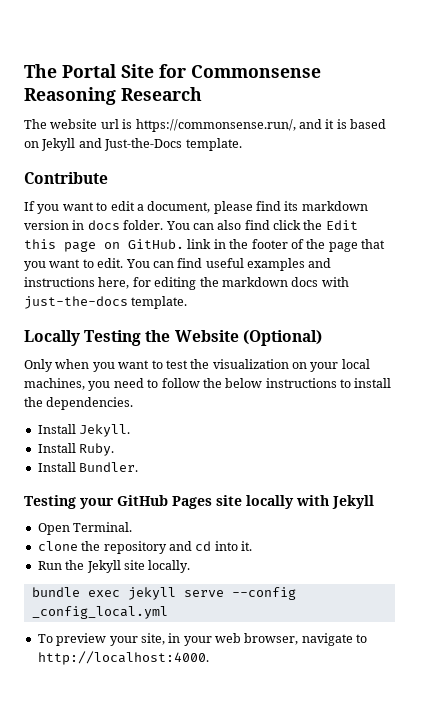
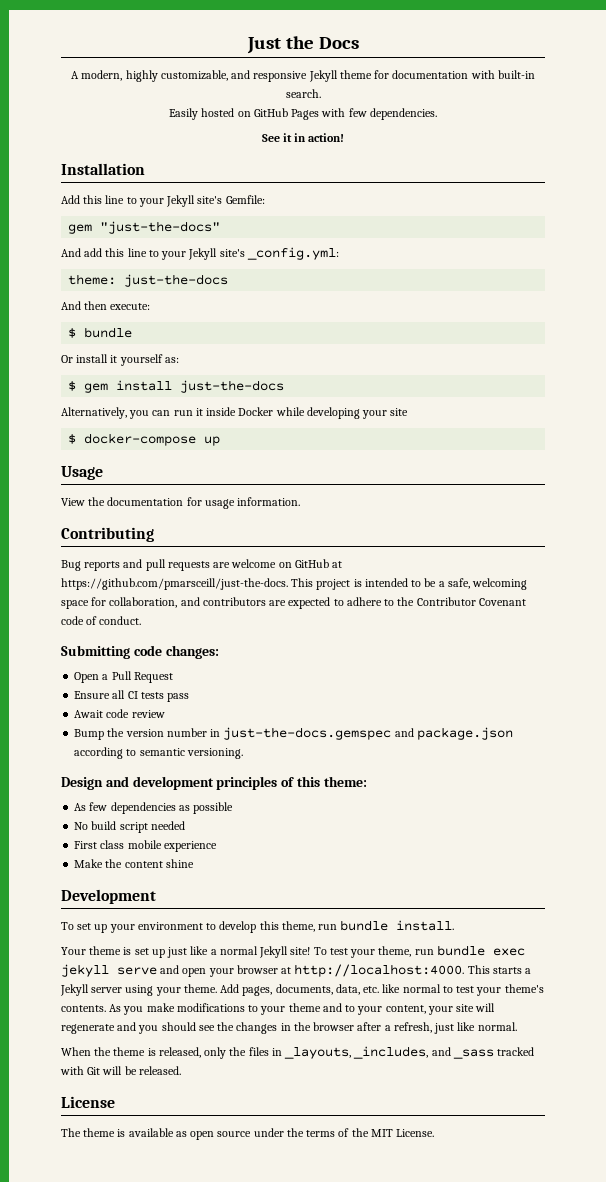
[24,64,321,78] [24,87,202,105] [24,119,386,132] [24,138,242,151] [24,172,108,184] [24,201,368,214] [24,220,358,230] [24,239,385,252] [24,258,332,271] [24,277,349,290] [24,296,188,309] [24,330,322,346] [24,359,370,372] [24,378,392,391] [24,397,134,410] [37,424,131,437] [37,443,115,456] [37,462,139,472] [24,495,374,509] [37,522,133,535] [37,541,252,554] [37,560,191,573] [31,587,296,600] [31,606,168,619] [37,633,368,646] [37,651,209,665] The Portal Site for Commonsense Reasoning Research // The website url is https://commonsense.run/, and it is based on Jekyll and Just-the-Docs template. // Contribute // If you want to edit a document, please find its markdown version in docs folder. You can also find click the Edit this page on GitHub. link in the footer of the page that you want to edit. You can find useful examples and instructions here, for editing the markdown docs with just-the-docs template. // Locally Testing the Website (Optional) // Only when you want to test the visualization on your local machines, you need to follow the below instructions to install the dependencies. // Install Jekyll. // Install Ruby. // Install Bundler. // Testing your GitHub Pages site locally with Jekyll // Open Terminal. // clone the repository and cd into it. // Run the Jekyll site locally. // bundle exec jekyll serve --config _config_local.yml // To preview your site, in your web browser, navigate to http://localhost:4000. -> [246,36,359,54] [71,70,535,82] [285,89,321,98] [169,108,437,120] [261,133,345,142] [61,163,145,175] [61,195,265,207] [68,221,221,234] [61,247,339,260] [68,274,229,287] [61,301,151,310] [68,327,133,338] [61,354,179,366] [68,380,285,393] [61,407,409,419] [68,433,221,446] [61,466,103,480] [61,497,301,509] [61,527,154,542] [61,559,343,571] [61,578,528,590] [61,597,526,609] [61,616,142,625] [61,645,219,659] [74,671,173,683] [74,690,190,702] [74,709,165,718] [74,727,513,740] [74,747,243,759] [61,776,367,790] [74,802,234,814] [74,821,185,833] [74,840,217,852] [74,859,194,868] [61,889,156,904] [61,920,455,933] [61,945,525,958] [61,964,532,977] [60,984,544,996] [61,1003,496,1015] [61,1022,517,1034] [61,1046,535,1059] [60,1066,181,1075] [61,1096,115,1108] [61,1128,435,1140] Just the Docs // A modern, highly customizable, and responsive Jekyll theme for documentation with built-in search. // Easily hosted on GitHub Pages with few dependencies. // See it in action! // Installation // Add this line to your Jekyll site's Gemfile: // gem "just-the-docs" // And add this line to your Jekyll site's _config.yml: // theme: just-the-docs // And then execute: // $ bundle // Or install it yourself as: // $ gem install just-the-docs // Alternatively, you can run it inside Docker while developing your site // $ docker-compose up // Usage // View the documentation for usage information. // Contributing // Bug reports and pull requests are welcome on GitHub at https://github.com/pmarsceill/just-the-docs. This project is intended to be a safe, welcoming space for collaboration, and contributors are expected to adhere to the Contributor Covenant code of conduct. // Submitting code changes: // Open a Pull Request // Ensure all CI tests pass // Await code review // Bump the version number in just-the-docs.gemspec and package.json according to semantic versioning. // Design and development principles of this theme: // As few dependencies as possible // No build script needed // First class mobile experience // Make the content shine // Development // To set up your environment to develop this theme, run bundle install. // Your theme is set up just like a normal Jekyll site! To test your theme, run bundle exec jekyll serve and open your browser at http://localhost:4000. This starts a Jekyll server using your theme. Add pages, documents, data, etc. like normal to test your theme's contents. As you make modifications to your theme and to your content, your site will regenerate and you should see the changes in the browser after a refresh, just like normal. // When the theme is released, only the files in _layouts, _includes, and _sass tracked with Git will be released. // License // The theme is available as open source under the terms of the MIT License.

